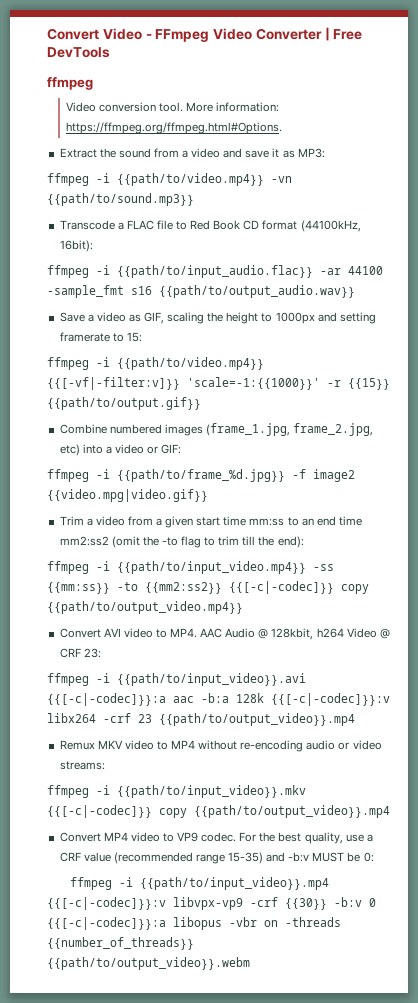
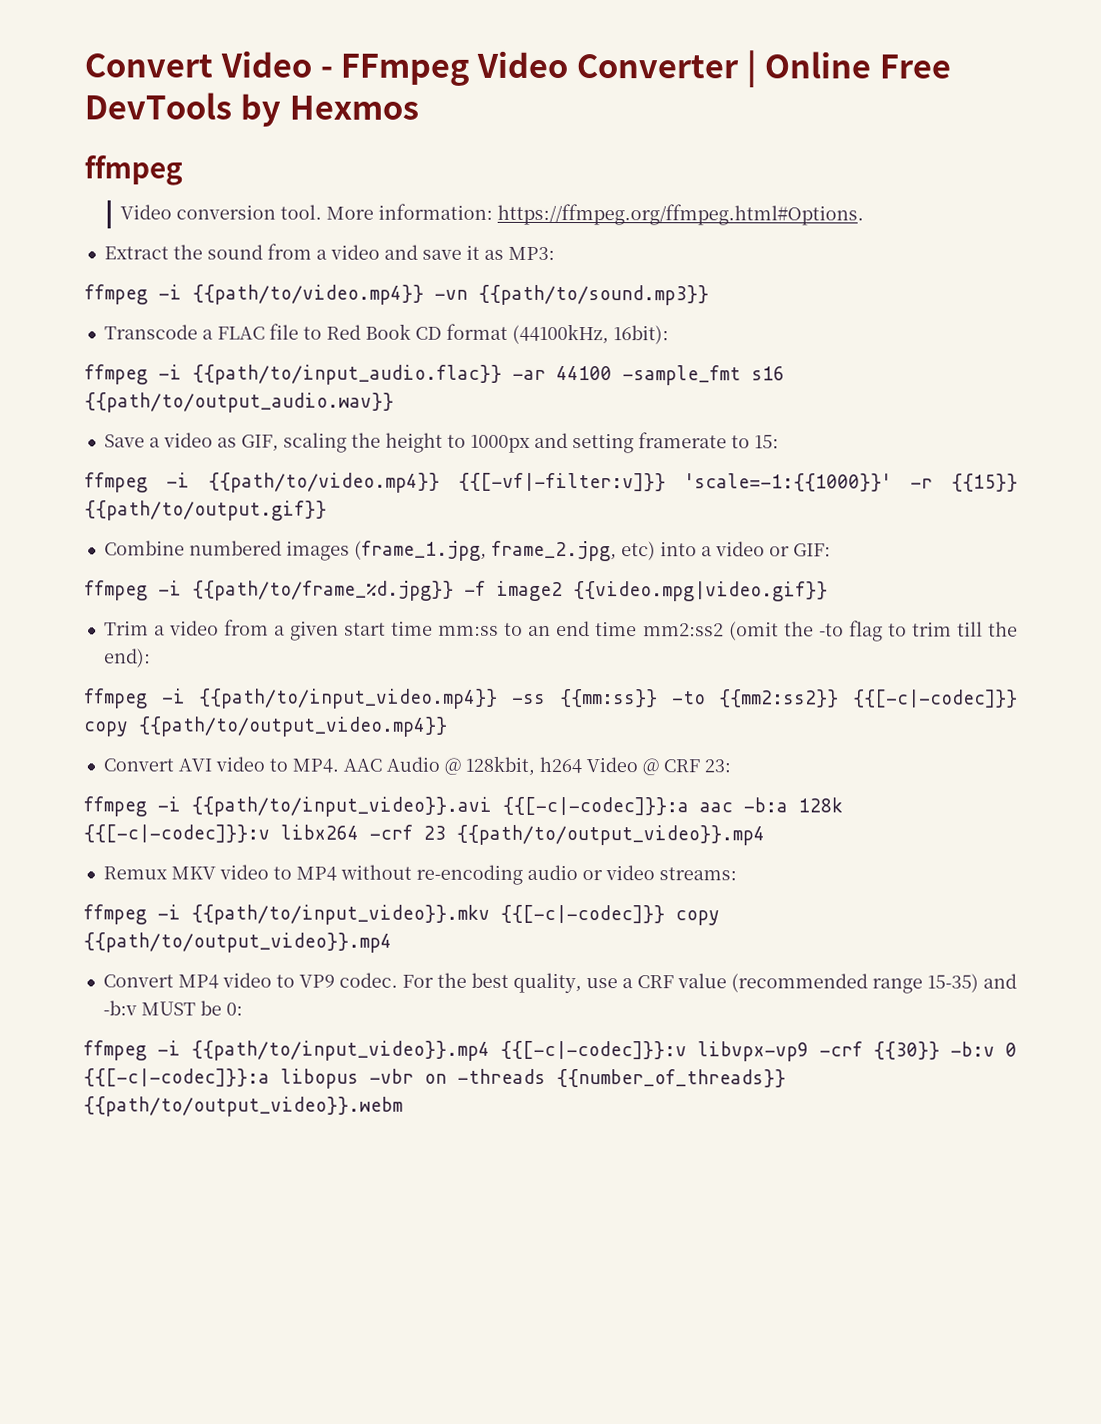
(330, 34) none -> [764,51,872,79] Online
(110, 52) none -> [239,93,419,127] by Hexmos

